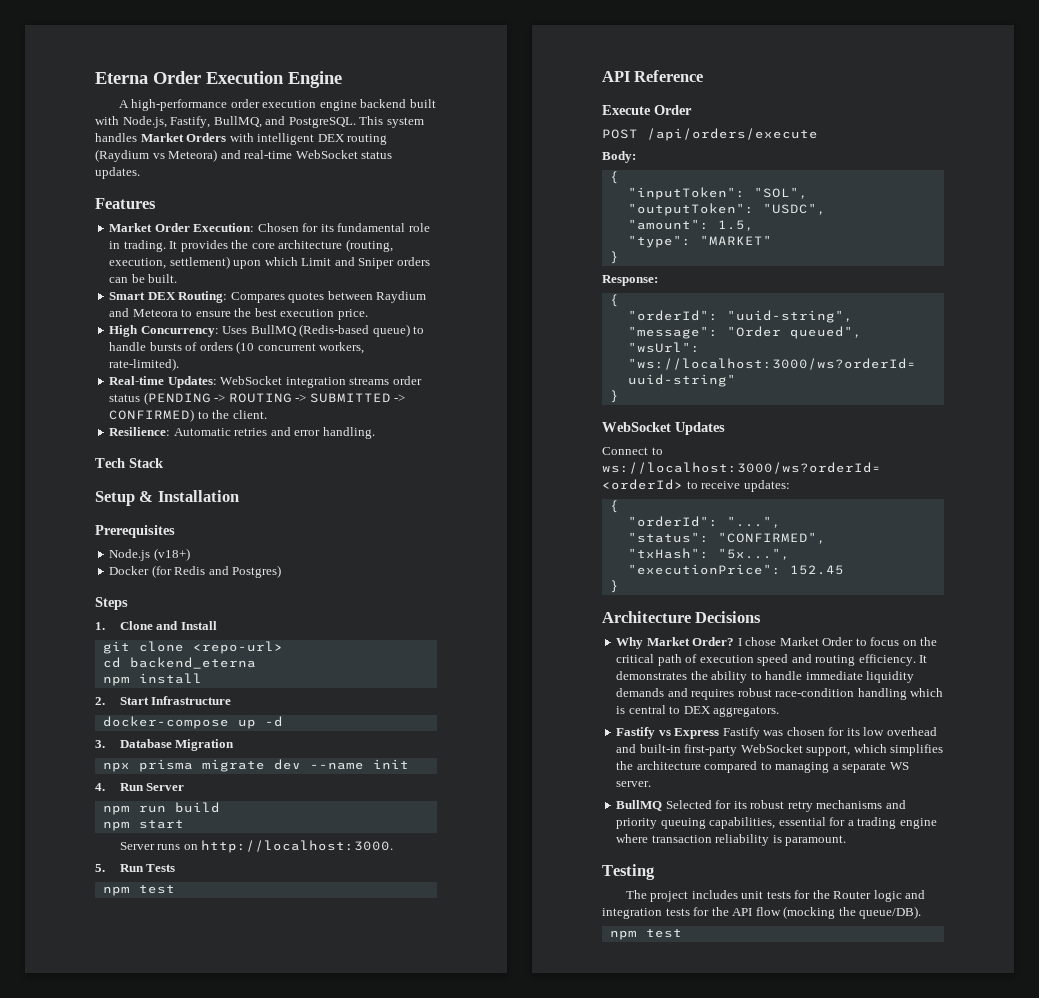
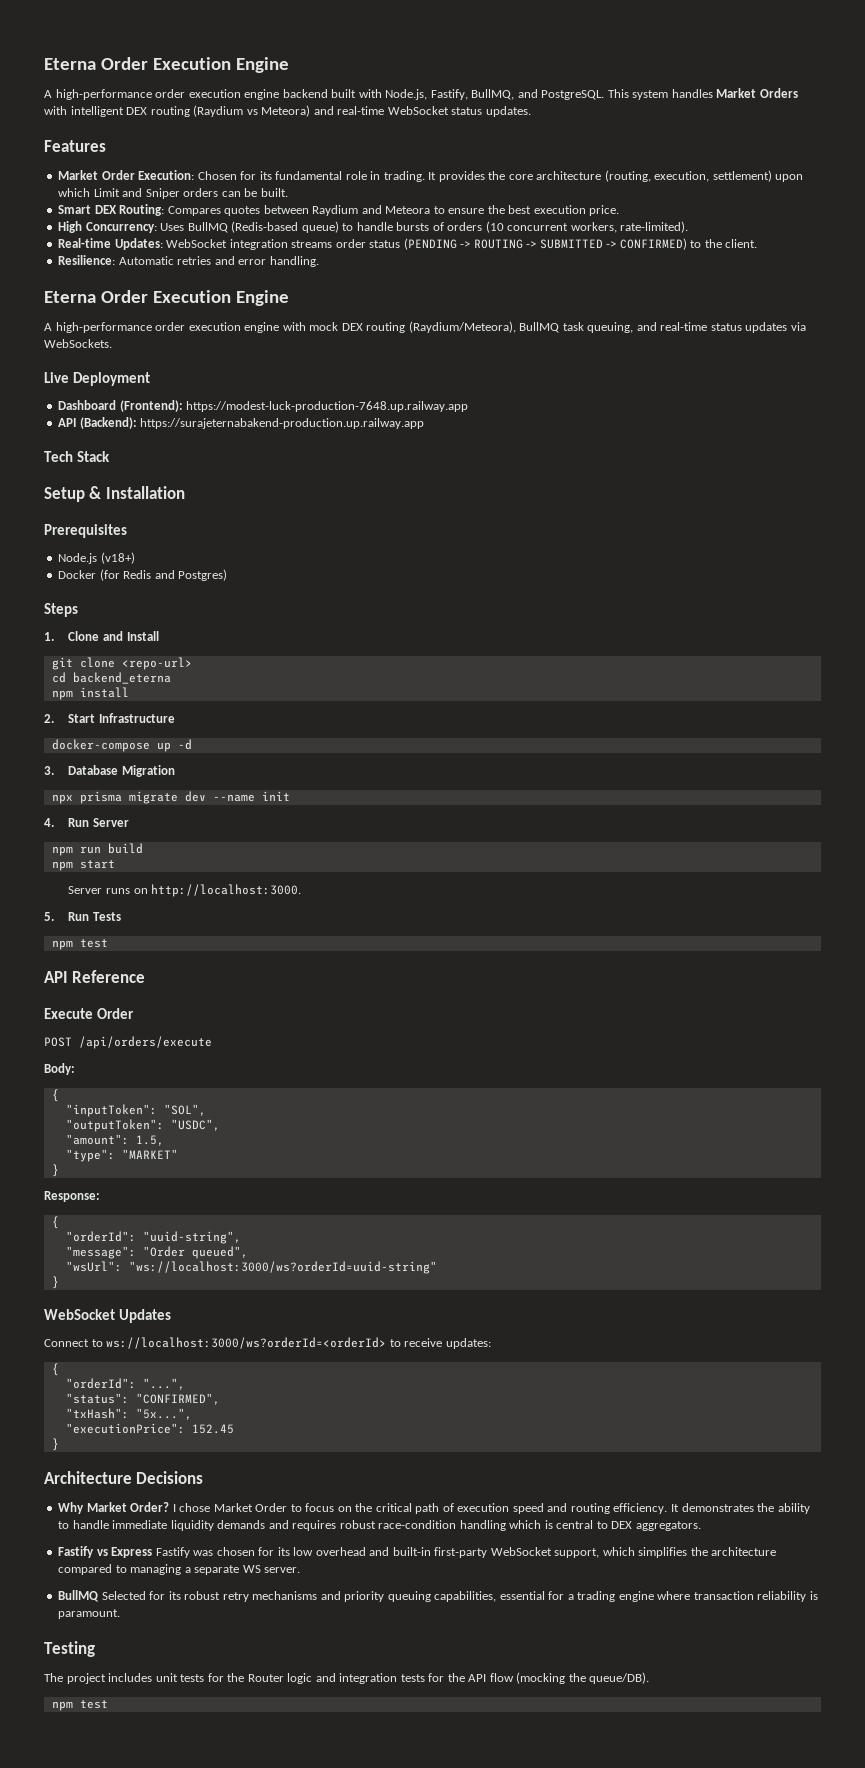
(375, 433) none -> [44,290,289,306] [44,321,806,333] [44,339,112,348] [44,372,150,386] [58,400,469,412] [58,417,425,429] // Eterna Order Execution Engine // A high-performance order execution engine with mock DEX routing (Raydium/Meteora), BullMQ task queuing, and real-time status updates via WebSockets. // Live Deployment // Dashboard (Frontend): https://modest-luck-production-7648.up.railway.app // API (Backend): https://surajeternabakend-production.up.railway.app

